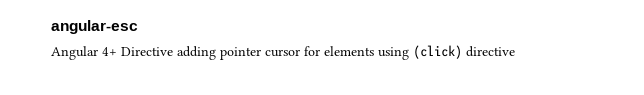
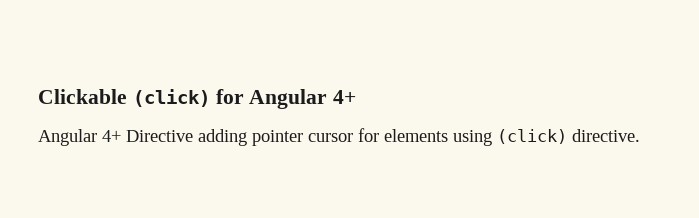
[51,20,138,34] angular-esc -> [38,89,357,109] Clickable (click) for Angular 4+
[466,46,515,57] directive -> [572,129,640,142] directive.

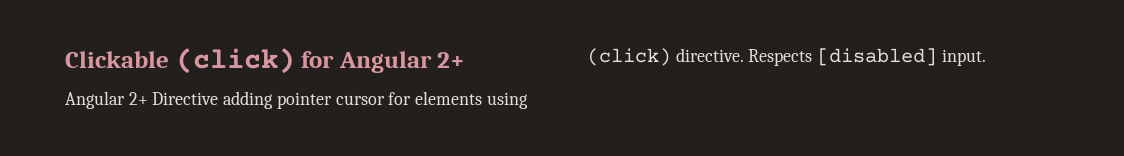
[333,90,357,104] [38,129,121,146] 4+ // Angular 4+ -> [437,52,466,68] [65,91,148,109] 2+ // Angular 2+
(640, 135) none -> [748,48,986,66] Respects [disabled] input.

